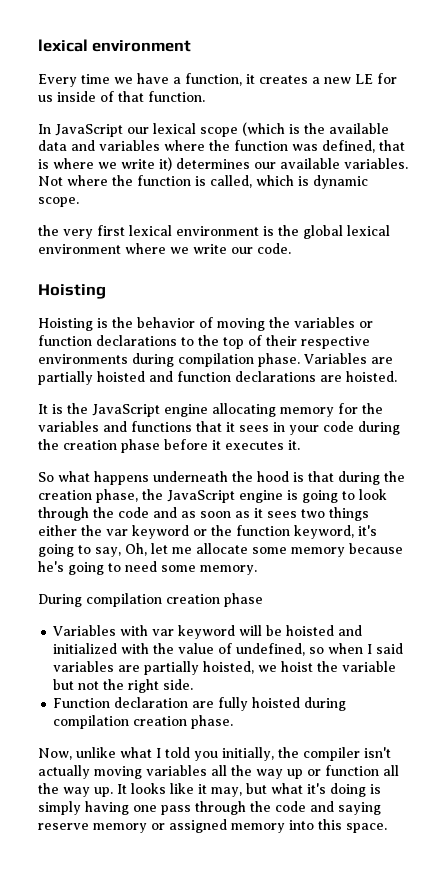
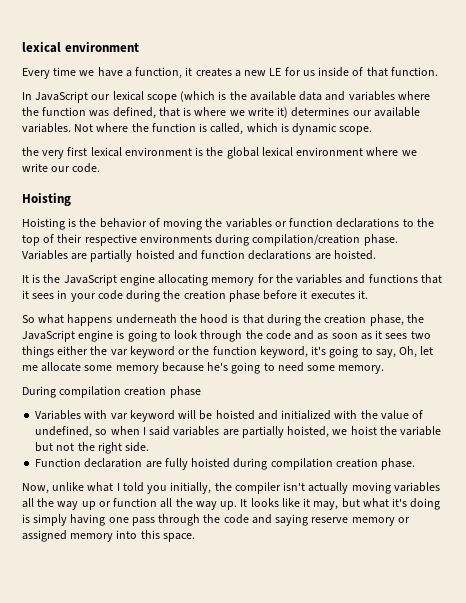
[178,353,254,367] compilation -> [252,234,361,246] compilation/creation

